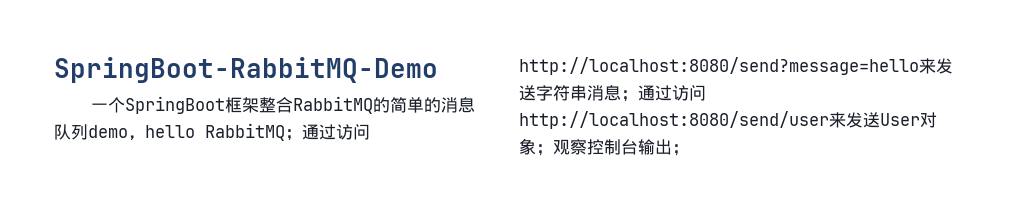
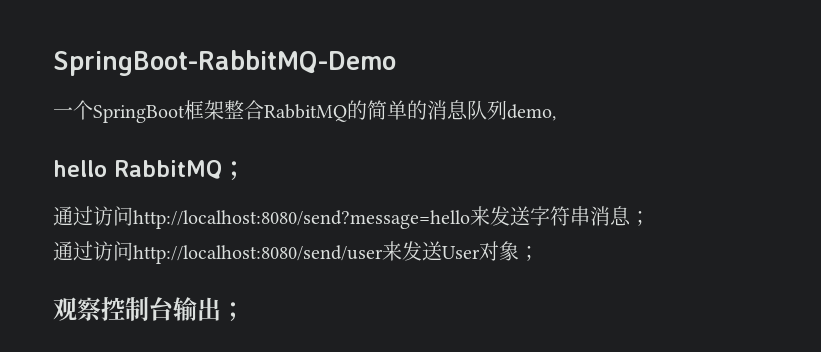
[88,125,145,141] demo， -> [507,104,556,121] demo, //
(302, 135) none -> (246, 170) //
(638, 96) none -> (650, 218) //
(553, 150) none -> (539, 253) //

